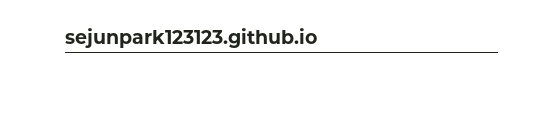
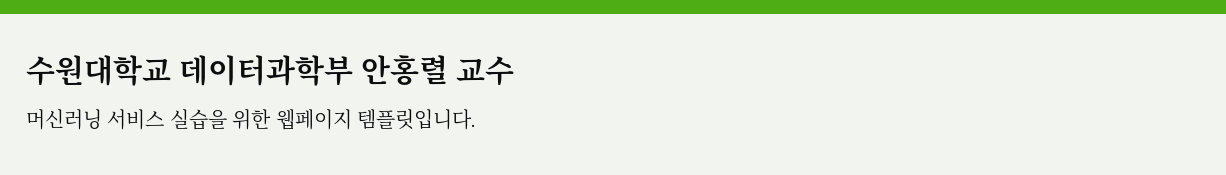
[65,28,317,48] sejunpark123123.github.io -> [26,55,515,86] [26,109,475,130] 수원대학교 데이터과학부 안홍렬 교수 // 머신러닝 서비스 실습을 위한 웹페이지 템플릿입니다.

